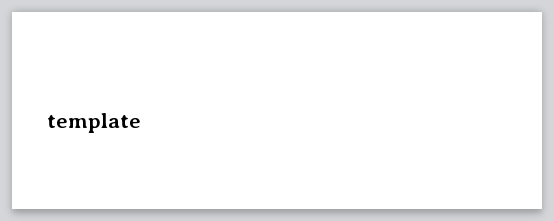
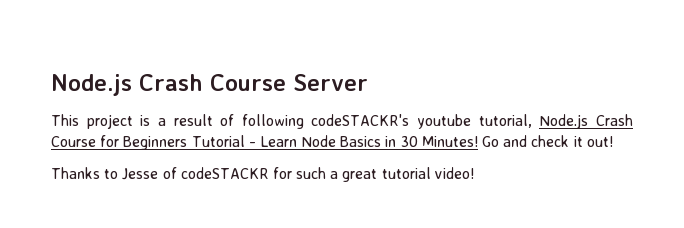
[47,113,141,133] template -> [51,74,368,96] [51,114,634,129] [51,135,613,150] [51,167,474,182] Node.js Crash Course Server // This project is a result of following codeSTACKR's youtube tutorial, Node.js Crash Course for Beginners Tutorial - Learn Node Basics in 30 Minutes! Go and check it out! // Thanks to Jesse of codeSTACKR for such a great tutorial video!

